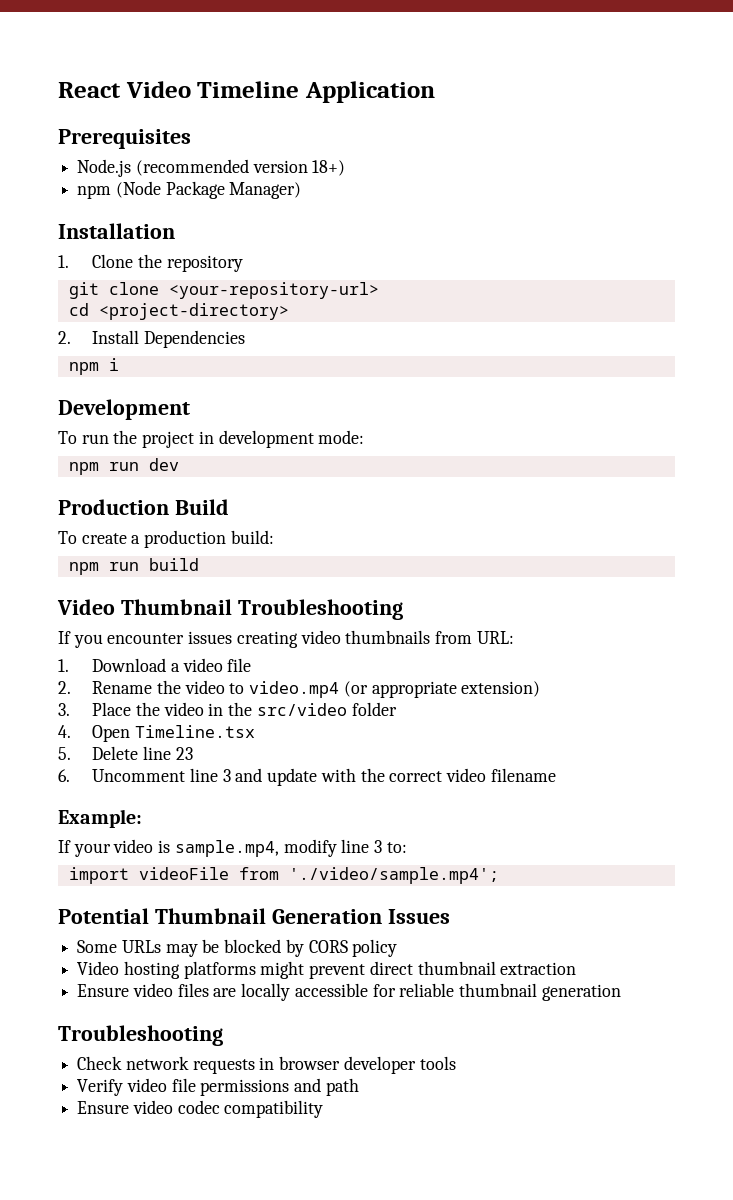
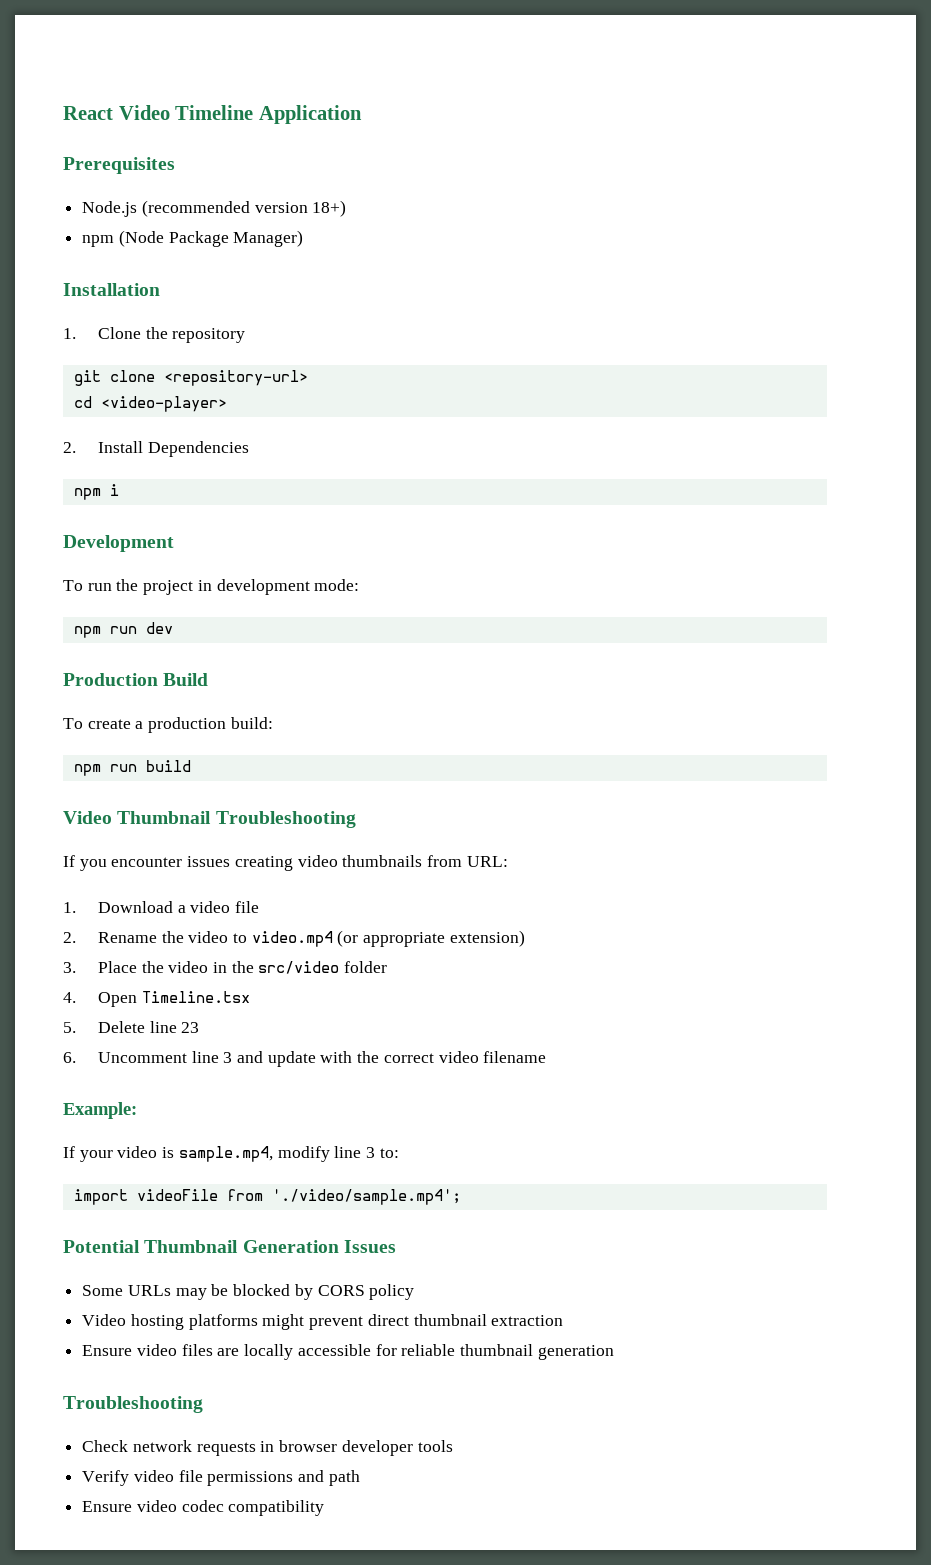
[168,282,379,299] <your-repository-url> -> [163,370,308,386] <repository-url>
[98,303,289,320] <project-directory> -> [100,396,227,412] <video-player>

